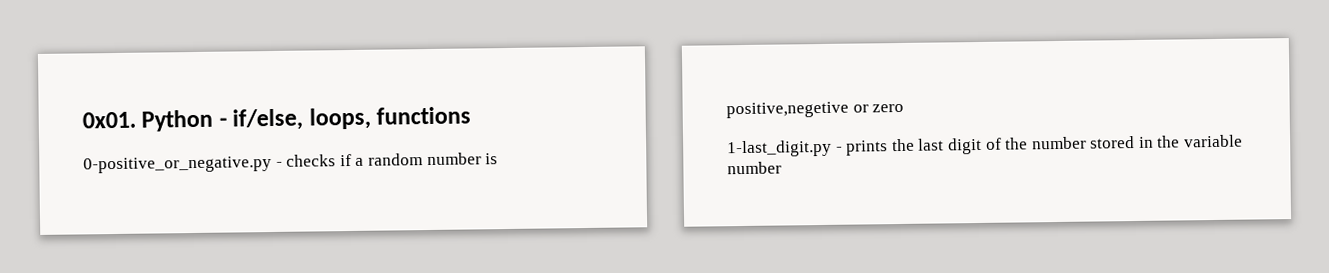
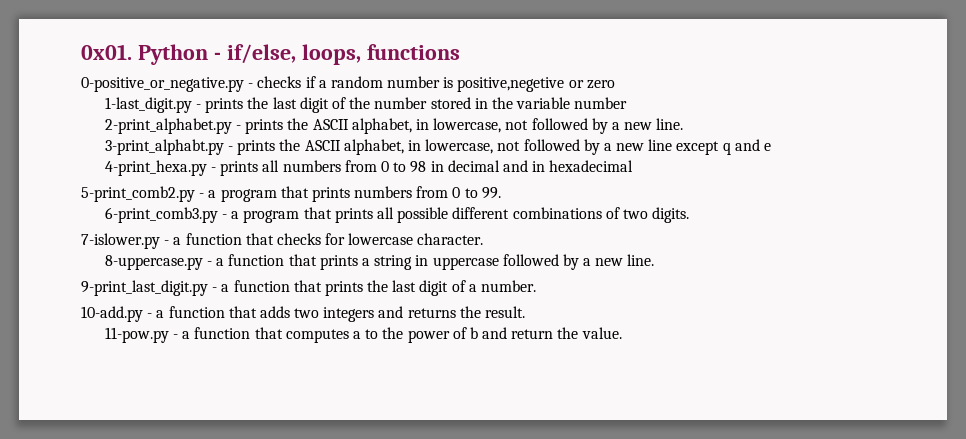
(782, 168) none -> [104,118,684,134] [104,139,772,155] [104,160,634,176] [81,186,501,202] [104,207,690,223] [81,233,484,249] [104,254,655,270] [81,280,537,296] [81,306,526,322] [104,327,622,343] // 2-print_alphabet.py - prints the ASCII alphabet, in lowercase, not followed by a new line. // 3-print_alphabt.py - prints the ASCII alphabet, in lowercase, not followed by a new line except q and e // 4-print_hexa.py - prints all numbers from 0 to 98 in decimal and in hexadecimal // 5-print_comb2.py - a program that prints numbers from 0 to 99. // 6-print_comb3.py - a program that prints all possible different combinations of two digits. // 7-islower.py - a function that checks for lowercase character. // 8-uppercase.py - a function that prints a string in uppercase followed by a new line. // 9-print_last_digit.py - a function that prints the last digit of a number. // 10-add.py - a function that adds two integers and returns the result. // 11-pow.py - a function that computes a to the power of b and return the value.

